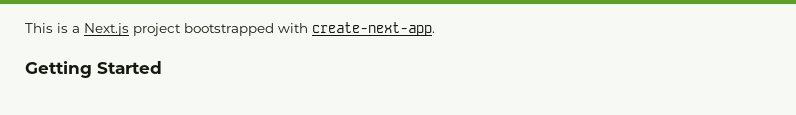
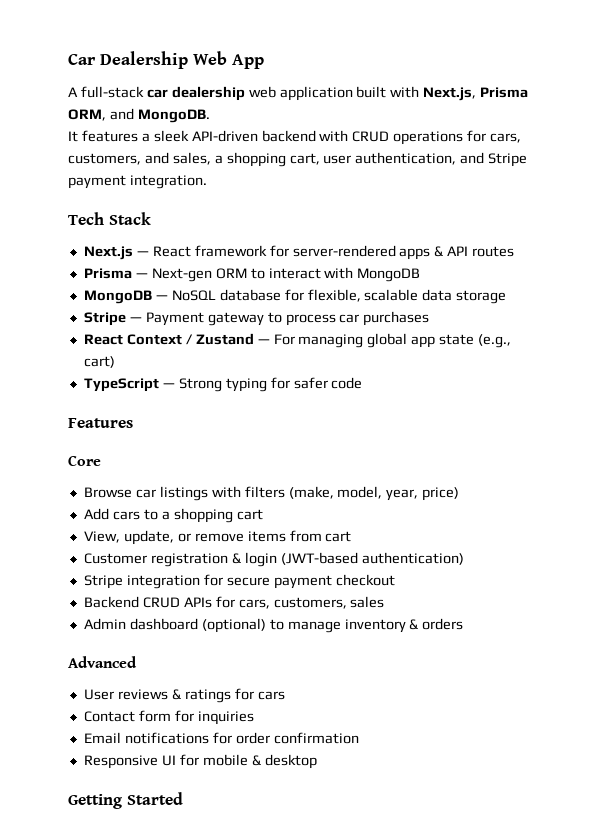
[25,22,435,36] This is a Next.js project bootstrapped with create-next-app. -> [68,51,264,69] [68,86,529,101] [68,108,210,123] [68,130,522,145] [68,152,528,167] [68,175,207,189] [68,212,151,225] [83,245,515,260] [83,267,421,282] [83,289,507,304] [83,311,430,326] [83,333,512,348] [83,356,115,368] [83,377,363,392] [68,418,133,428] [68,455,101,466] [83,486,460,501] [83,508,263,523] [83,530,352,545] [83,552,464,567] [83,574,395,589] [83,596,385,609] [83,618,464,633] [68,656,137,668] [83,688,285,703] [83,710,254,725] [83,732,359,744] [83,754,317,769] Car Dealership Web App // A full-stack car dealership web application built with Next.js, Prisma ORM, and MongoDB. // It features a sleek API-driven backend with CRUD operations for cars, customers, and sales, a shopping cart, user authentication, and Stripe payment integration. // Tech Stack // Next.js — React framework for server-rendered apps & API routes // Prisma — Next-gen ORM to interact with MongoDB // MongoDB — NoSQL database for flexible, scalable data storage // Stripe — Payment gateway to process car purchases // React Context / Zustand — For managing global app state (e.g., cart) // TypeScript — Strong typing for safer code // Features // Core // Browse car listings with filters (make, model, year, price) // Add cars to a shopping cart // View, update, or remove items from cart // Customer registration & login (JWT-based authentication) // Stripe integration for secure payment checkout // Backend CRUD APIs for cars, customers, sales // Admin dashboard (optional) to manage inventory & orders // Advanced // User reviews & ratings for cars // Contact form for inquiries // Email notifications for order confirmation // Responsive UI for mobile & desktop

